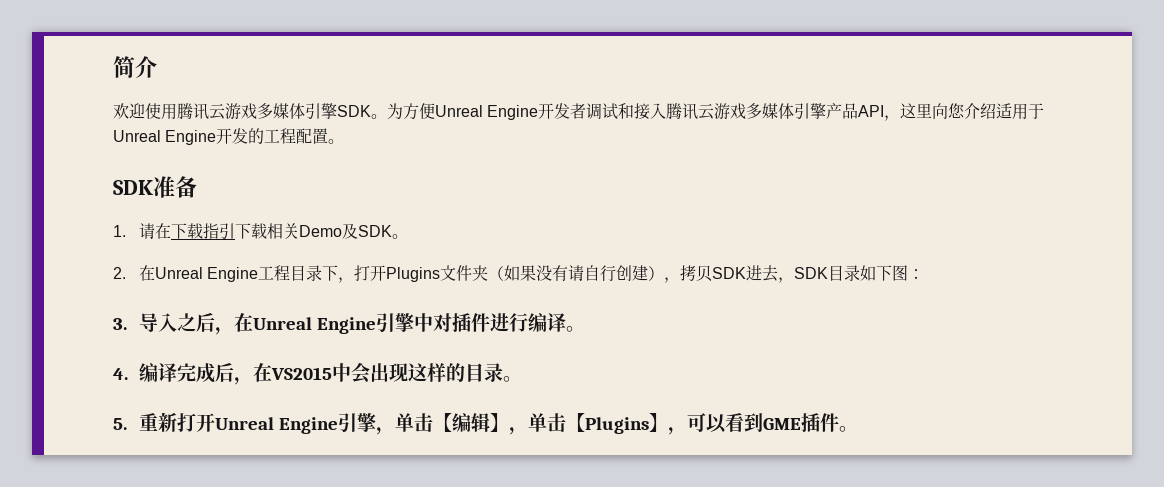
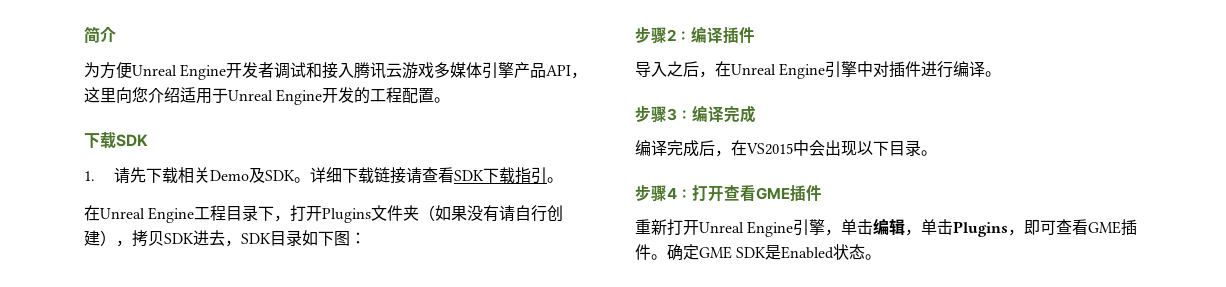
[113,103,387,120] 欢迎使用腾讯云游戏多媒体引擎SDK。 -> (116, 35) none
[113,176,197,198] SDK准备 -> [84,131,148,149] 下载SDK
[155,223,236,240] 在下载指引 -> [129,167,146,183] 先
[113,267,126,279] // 2. -> [309,167,563,184] 详细下载链接请查看SDK下载指引。 //
[113,318,127,330] 3. -> [635,26,755,44] 步骤2：编译插件 //
[113,368,128,380] 4. -> [635,105,756,123] 步骤3：编译完成 //
[408,363,466,382] 这样的 -> [857,141,889,156] 以下
[113,418,127,430] 5. -> [635,184,822,202] 步骤4：打开查看GME插件 //
[433,413,840,435] 【编辑】，单击【Plugins】，可以看到GME插件 -> [873,218,1138,237] [635,244,866,261] 编辑，单击Plugins，即可查看GME插件。确定GME SDK是Enabled状态

